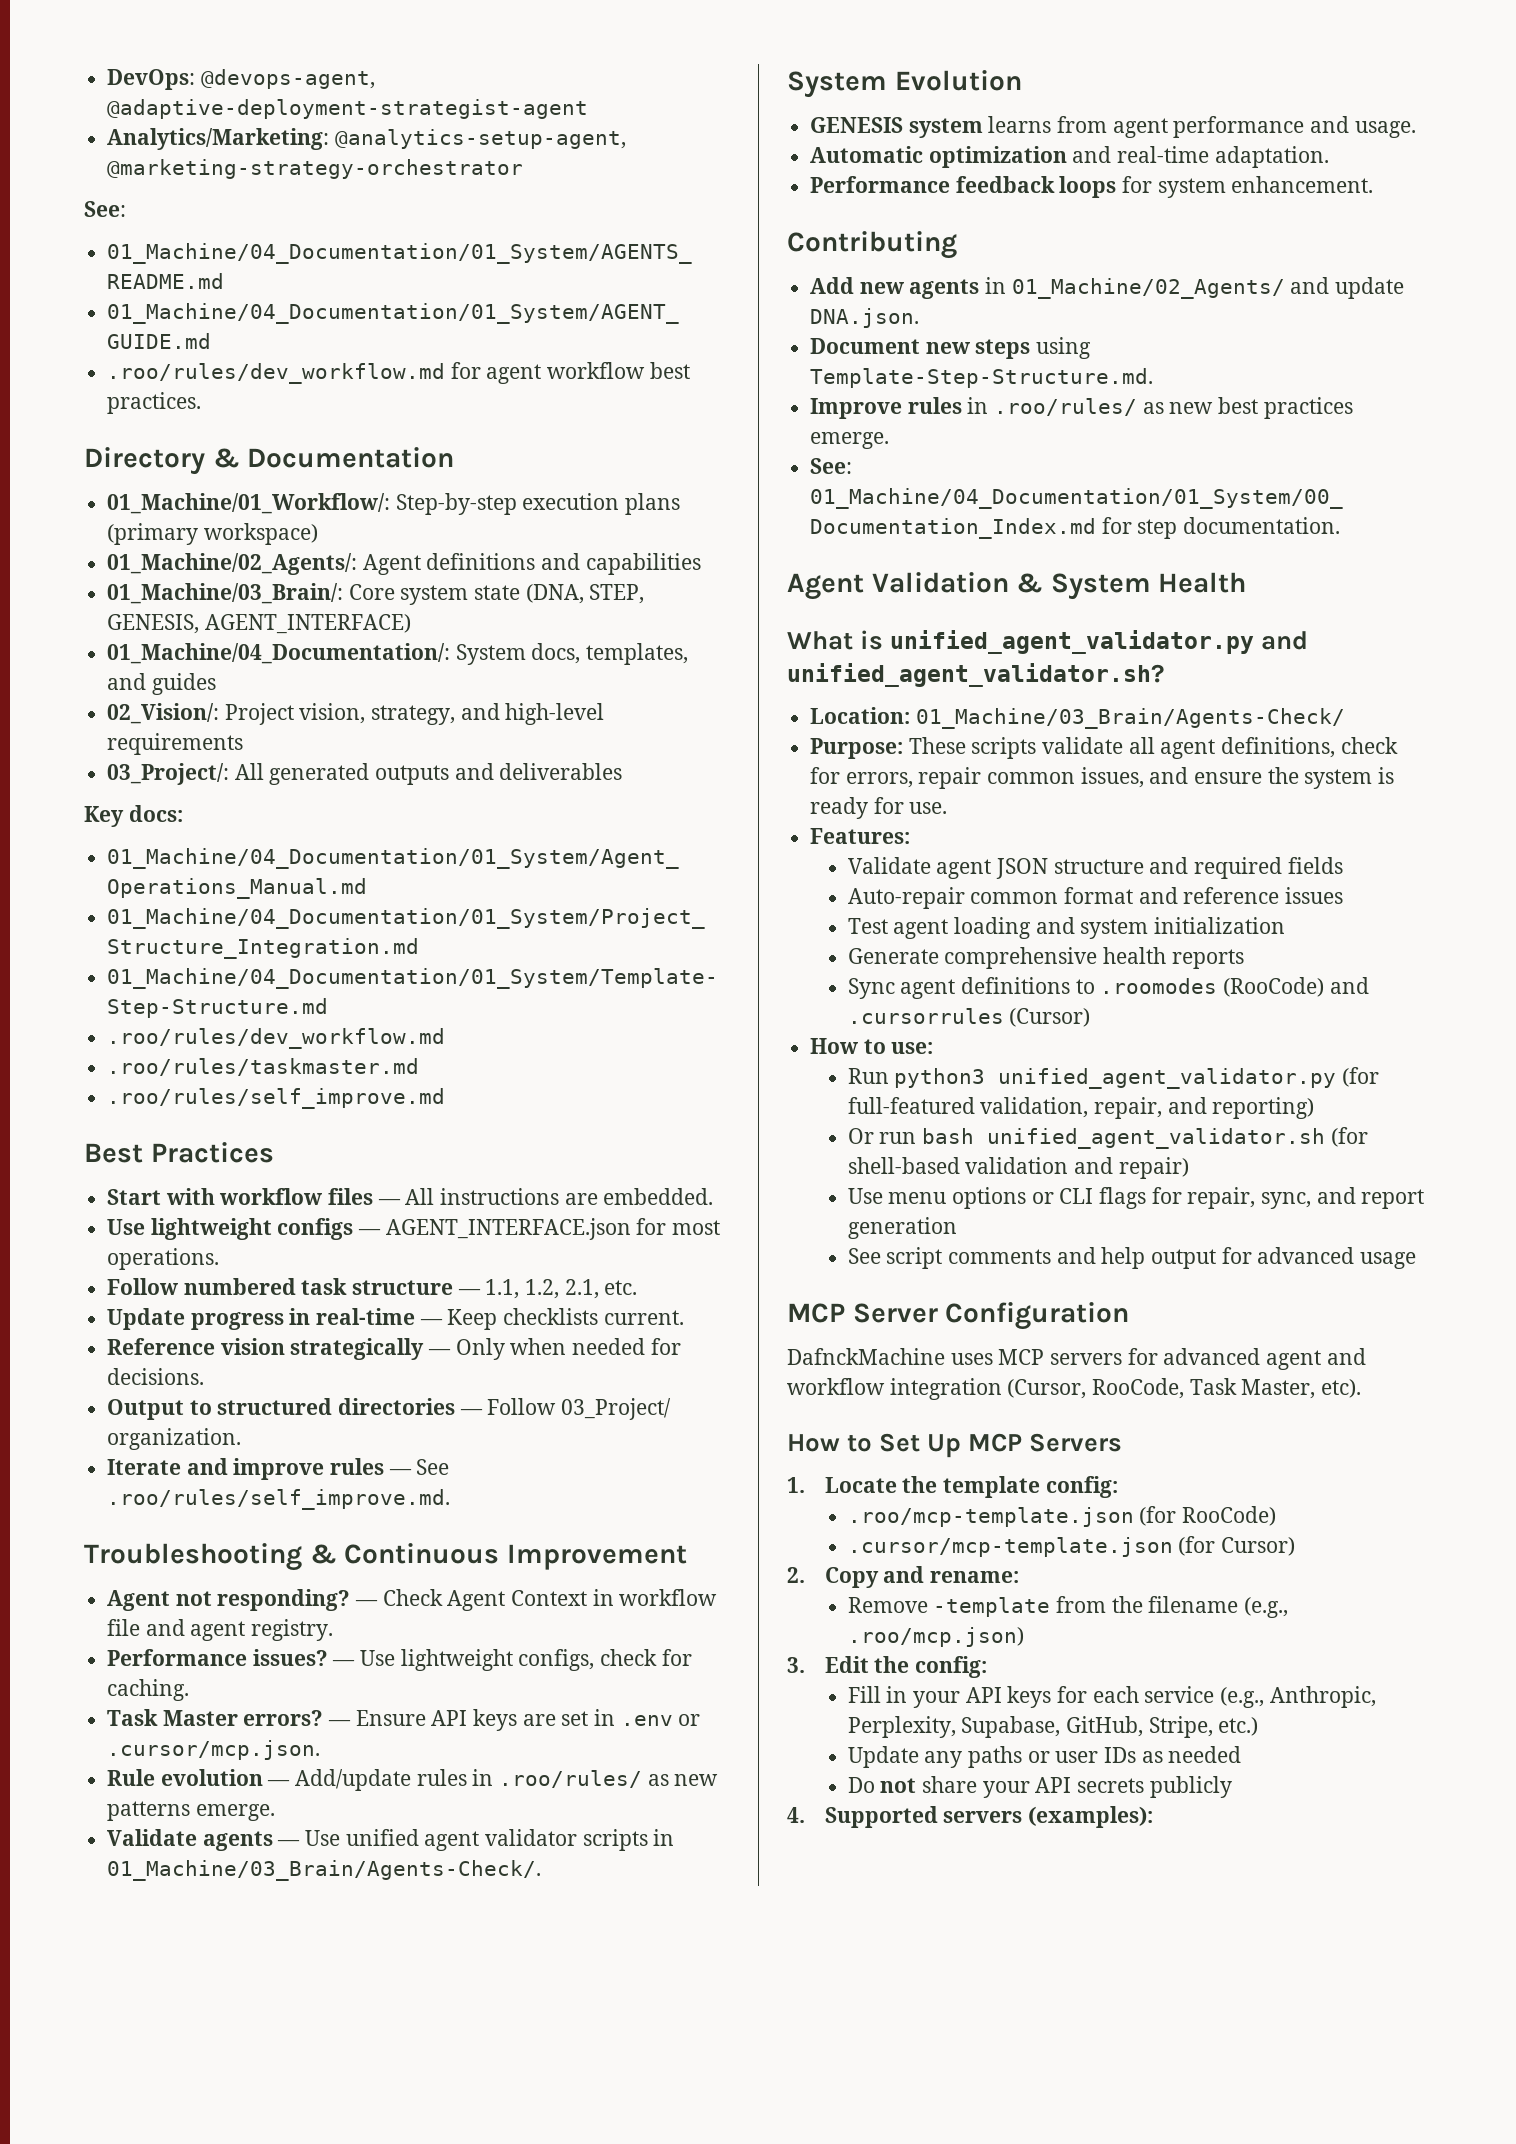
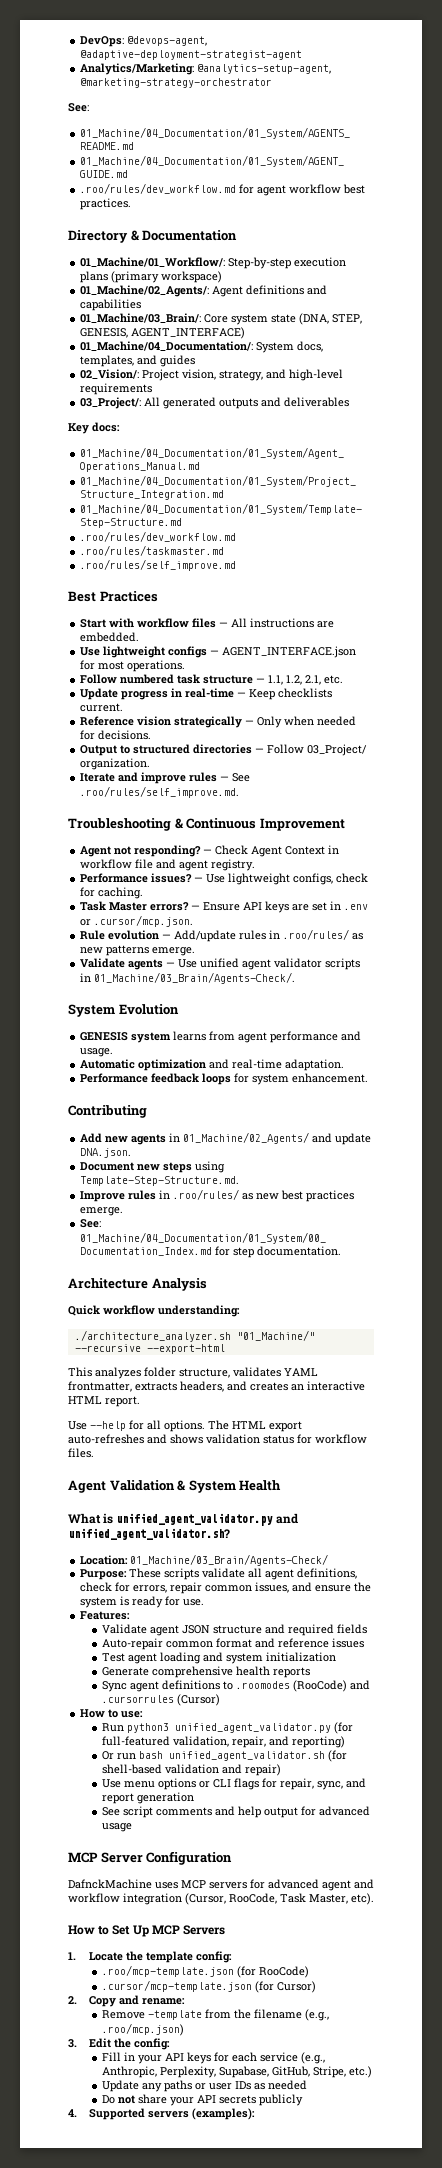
(1341, 525) none -> [68,1278,207,1291] [68,1305,240,1317] [74,1330,315,1342] [74,1344,225,1354] [68,1367,318,1379] [68,1381,365,1392] [68,1396,140,1407] [68,1420,302,1432] [68,1434,367,1444] [68,1448,94,1458] // Architecture Analysis // Quick workflow understanding: // ./architecture_analyzer.sh "01_Machine/" --recursive --export-html // This analyzes folder structure, validates YAML frontmatter, extracts headers, and creates an interactive HTML report. // Use --help for all options. The HTML export auto-refreshes and shows validation status for workflow files.

